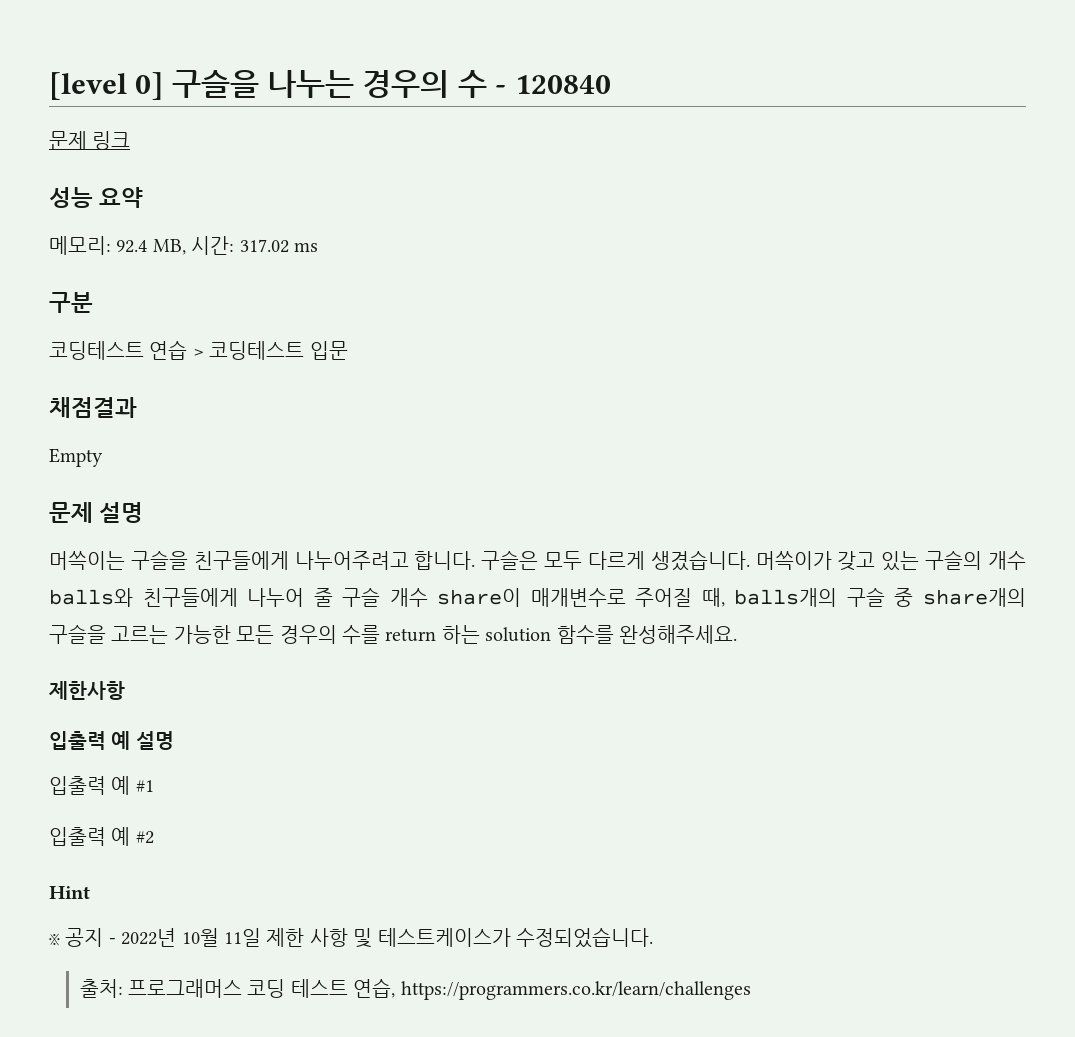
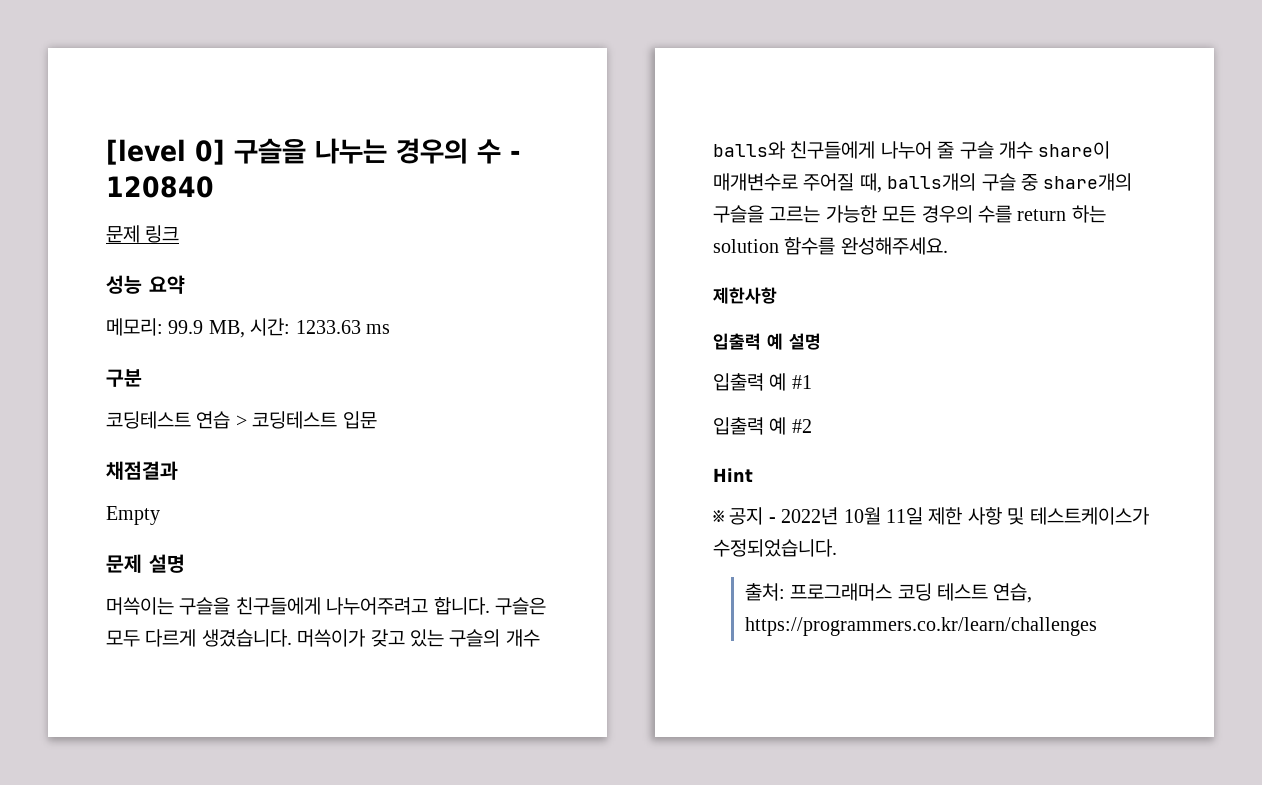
[116,240,148,253] 92.4 -> [168,320,204,334] 99.9
[239,239,289,253] 317.02 -> [295,320,361,334] 1233.63

